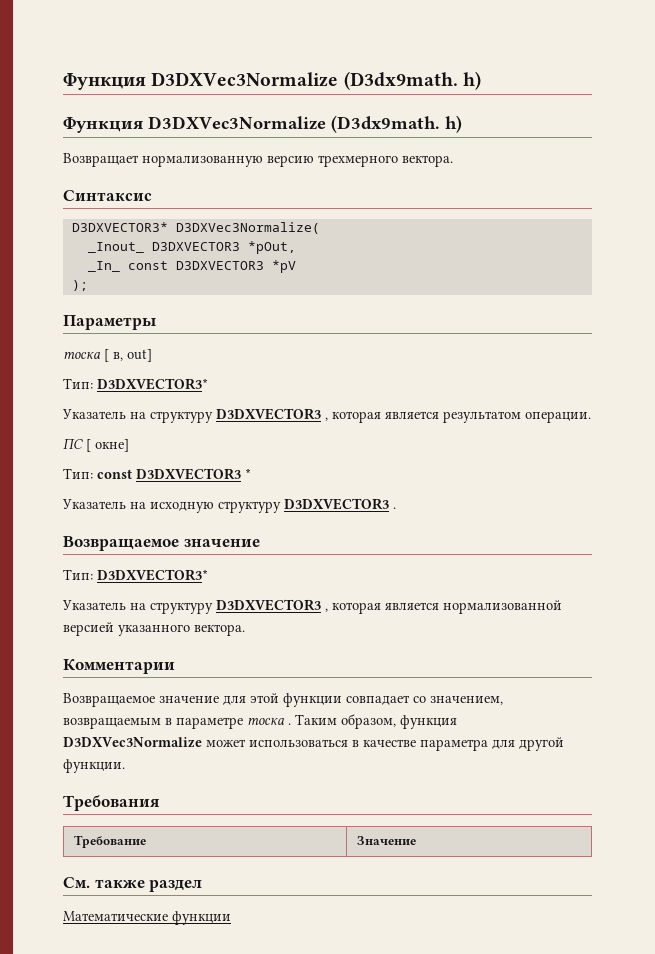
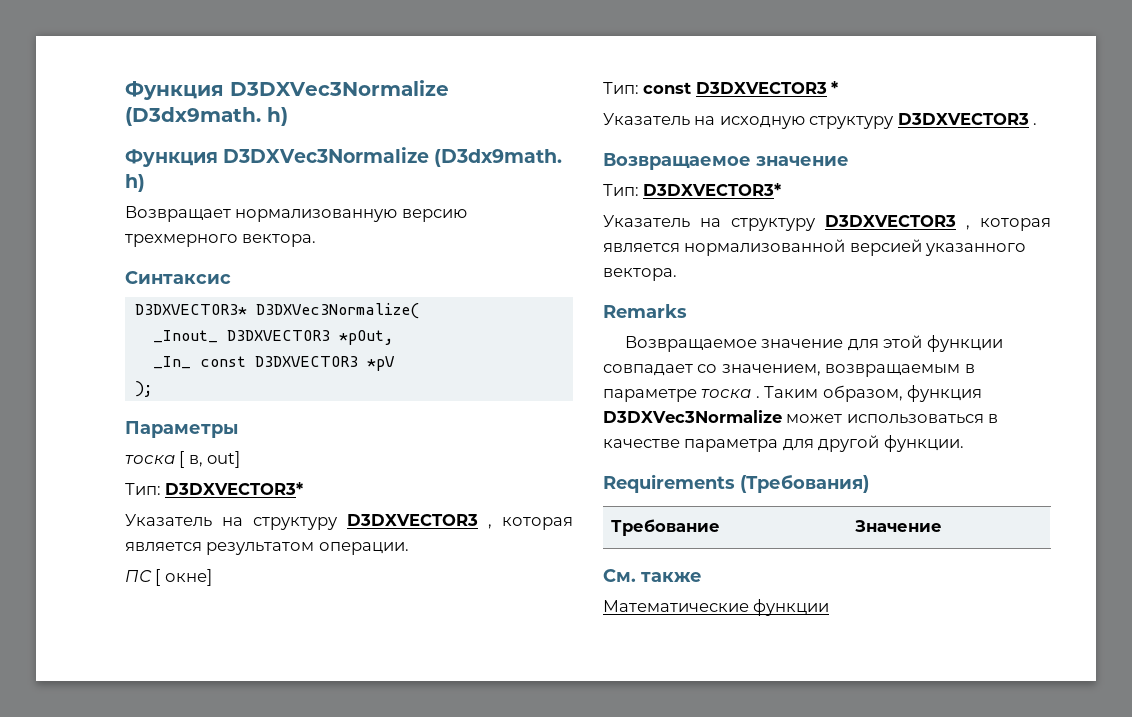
[63,659,175,674] Комментарии -> [603,304,687,318] Remarks
[63,795,160,811] Требования -> [603,474,869,493] Requirements (Требования)
[149,879,203,892] раздел -> (702, 577) none

